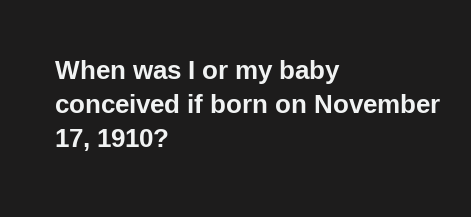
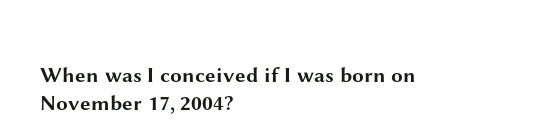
[202,60,341,84] [55,94,204,113] or my baby conceived if -> [160,67,335,82] conceived if I was
[97,129,170,147] 1910? -> [180,96,235,111] 2004?

